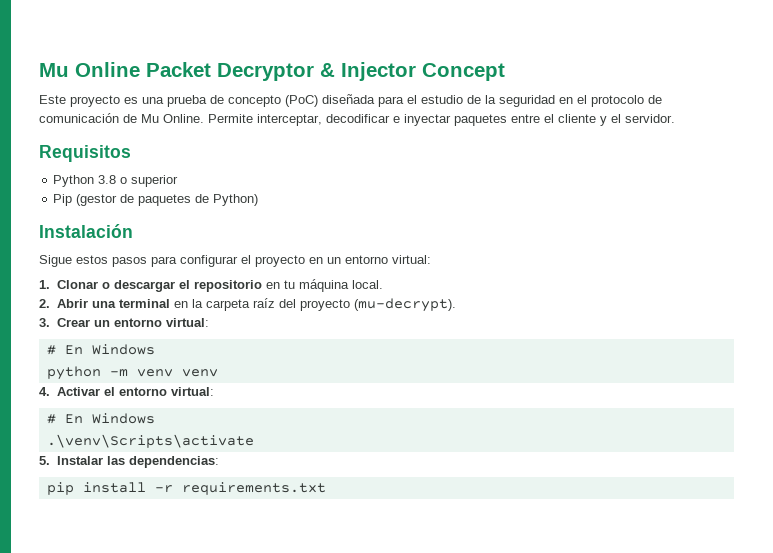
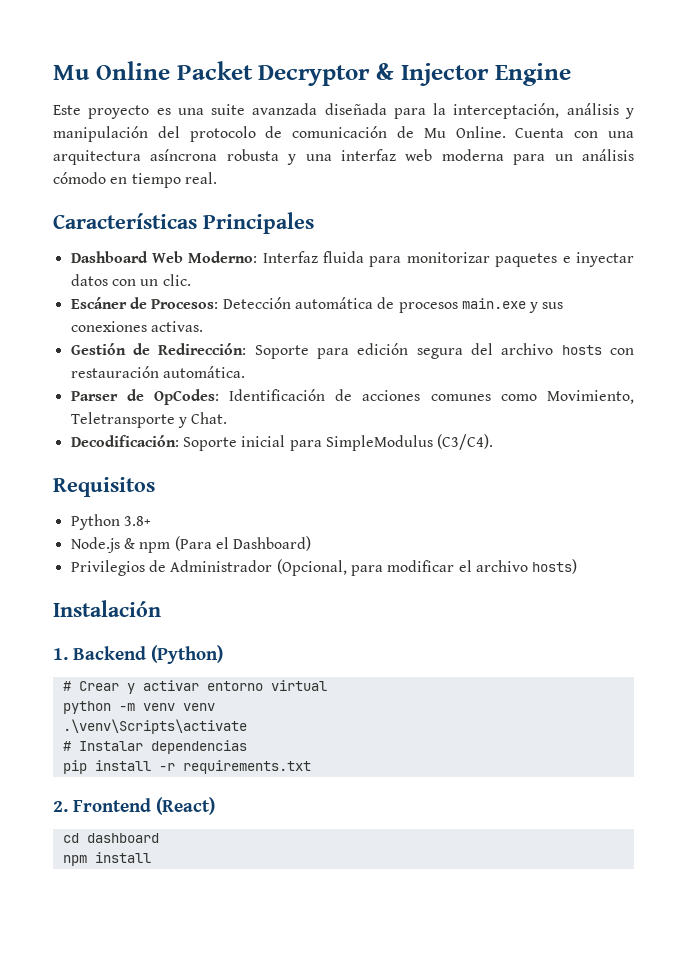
[422,63,505,81] Concept -> [494,63,571,86] Engine
[167,94,587,107] prueba de concepto (PoC) diseñada para el estudio de la seguridad en el -> [211,103,634,119] [53,126,180,142] suite avanzada diseñada para la interceptación, análisis y manipulación del
[208,114,675,126] [39,145,131,162] [53,175,179,187] [53,194,259,206] [39,224,133,238] [39,255,431,267] [39,279,383,292] [39,298,456,312] [39,318,209,327] [46,344,155,355] [46,366,218,380] [39,387,214,396] [46,413,155,424] [46,434,254,448] [39,456,219,468] [46,482,326,495] Permite interceptar, decodificar e inyectar paquetes entre el cliente y el servidor. // Requisitos // Python 3.8 o superior // Pip (gestor de paquetes de Python) // Instalación // Sigue estos pasos para configurar el proyecto en un entorno virtual: // 1. Clonar o descargar el repositorio en tu máquina local. // 2. Abrir una terminal en la carpeta raíz del proyecto (mu-decrypt). // 3. Crear un entorno virtual: // # En Windows // python -m venv venv // 4. Activar el entorno virtual: // # En Windows // .\venv\Scripts\activate // 5. Instalar las dependencias: // pip install -r requirements.txt -> [515,128,634,138] [53,149,634,165] [53,172,217,188] [53,212,314,234] [70,251,634,267] [70,274,191,286] [70,297,564,313] [70,321,203,332] [70,343,634,359] [70,366,245,378] [70,389,634,405] [70,412,228,428] [70,434,494,451] [53,477,155,497] [70,514,151,530] [70,536,312,553] [70,559,578,576] [53,600,161,617] [53,645,223,664] [62,680,327,694] [62,701,215,714] [62,719,247,734] [62,740,247,754] [62,760,311,774] [53,797,215,815] [62,833,159,843] [62,852,151,866] Cuenta con una arquitectura asíncrona robusta y una interfaz web moderna para un análisis cómodo en tiempo real. // Características Principales // Dashboard Web Moderno: Interfaz fluida para monitorizar paquetes e inyectar datos con un clic. // Escáner de Procesos: Detección automática de procesos main.exe y sus conexiones activas. // Gestión de Redirección: Soporte para edición segura del archivo hosts con restauración automática. // Parser de OpCodes: Identificación de acciones comunes como Movimiento, Teletransporte y Chat. // Decodificación: Soporte inicial para SimpleModulus (C3/C4). // Requisitos // Python 3.8+ // Node.js & npm (Para el Dashboard) // Privilegios de Administrador (Opcional, para modificar el archivo hosts) // Instalación // 1. Backend (Python) // # Crear y activar entorno virtual // python -m venv venv // .\venv\Scripts\activate // # Instalar dependencias // pip install -r requirements.txt // 2. Frontend (React) // cd dashboard // npm install

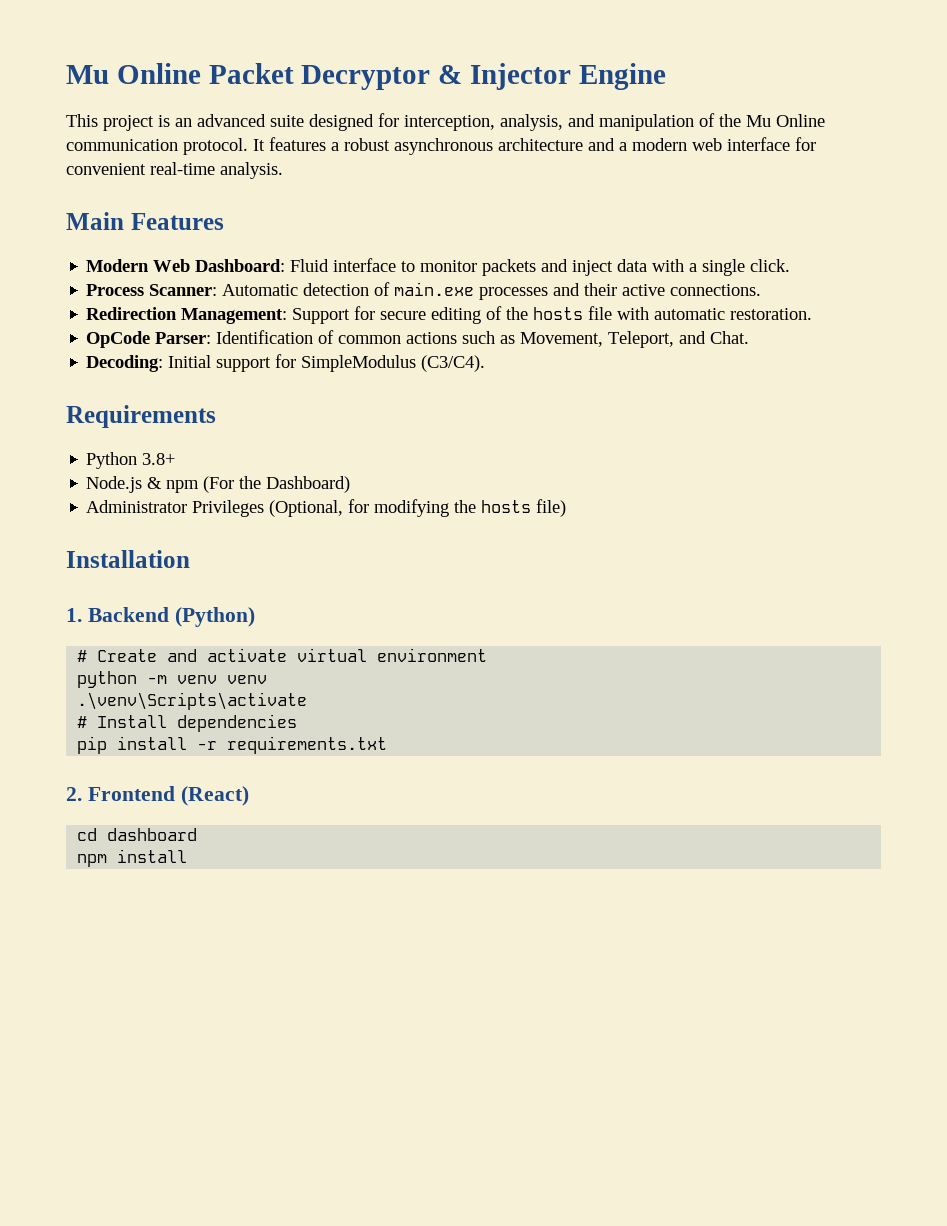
[53,103,634,119] [53,126,634,142] [53,149,634,165] [53,172,217,188] [53,212,314,234] [70,251,634,267] [70,274,191,286] [70,297,564,313] [70,321,203,332] [70,343,634,359] [70,366,245,378] [70,389,634,405] [70,412,228,428] [70,435,322,451] Este proyecto es una suite avanzada diseñada para la interceptación, análisis y manipulación del protocolo de comunicación de Mu Online. Cuenta con una arquitectura asíncrona robusta y una interfaz web moderna para un análisis cómodo en tiempo real. // Características Principales // Dashboard Web Moderno: Interfaz fluida para monitorizar paquetes e inyectar datos con un clic. // Escáner de Procesos: Detección automática de procesos main.exe y sus conexiones activas. // Gestión de Redirección: Soporte para edición segura del archivo hosts con restauración automática. // Parser de OpCodes: Identificación de acciones comunes como Movimiento, Teletransporte y Chat. // Decodificación: Soporte inicial para -> [66,113,825,131] [66,137,816,155] [66,162,283,179] [66,212,224,230] [86,258,791,276] [86,282,762,300] [86,306,813,324] [86,330,750,348] [86,354,297,372] This project is an advanced suite designed for interception, analysis, and manipulation of the Mu Online communication protocol. It features a robust asynchronous architecture and a modern web interface for convenient real-time analysis. // Main Features // Modern Web Dashboard: Fluid interface to monitor packets and inject data with a single click. // Process Scanner: Automatic detection of main.exe processes and their active connections. // Redirection Management: Support for secure editing of the hosts file with automatic restoration. // OpCode Parser: Identification of common actions such as Movement, Teleport, and Chat. // Decoding: Initial support for
[53,477,155,497] Requisitos -> [66,405,216,428] Requirements
[174,536,229,551] (Para el -> [203,476,262,493] (For the
[70,559,578,576] [53,600,161,617] Privilegios de Administrador (Opcional, para modificar el archivo hosts) // Instalación -> [86,499,567,517] [66,550,190,568] Administrator Privileges (Optional, for modifying the hosts file) // Installation
[78,680,263,694] Crear y activar entorno -> [97,648,288,662] Create and activate
(327, 685) none -> [377,648,488,662] environment
[78,740,247,754] Instalar dependencias -> [97,714,298,732] Install dependencies

